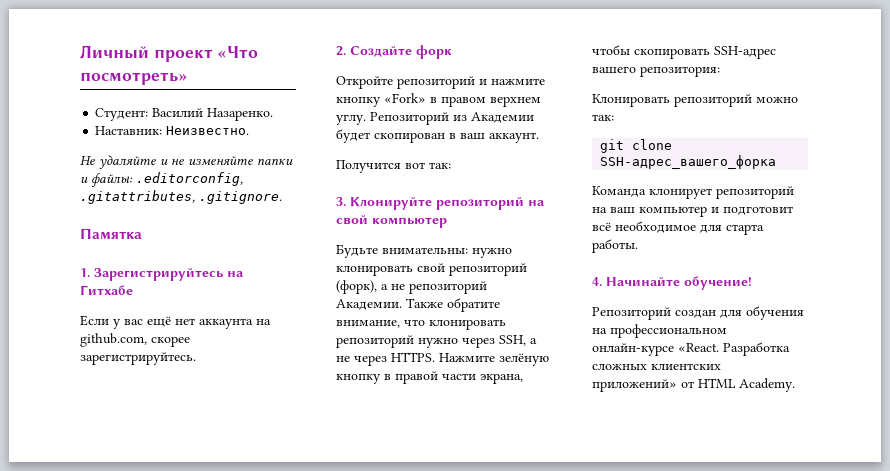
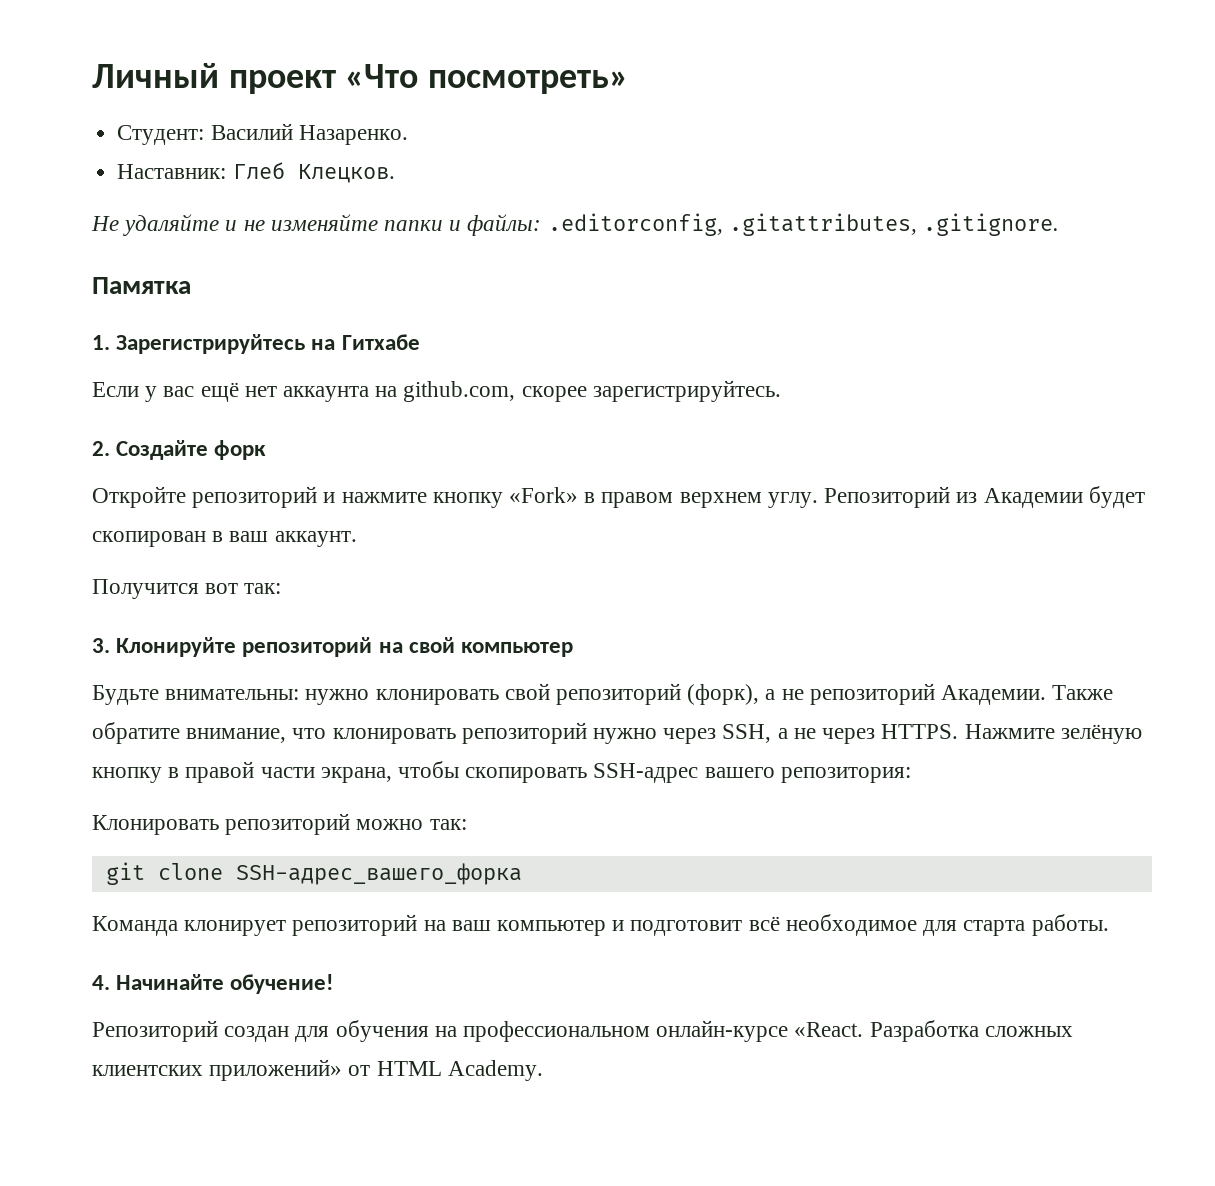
[166,126,250,135] Неизвестно. -> [232,162,395,183] Глеб Клецков.

